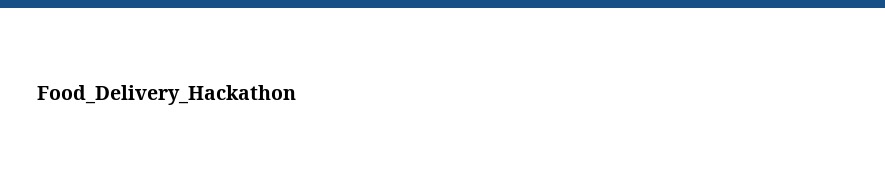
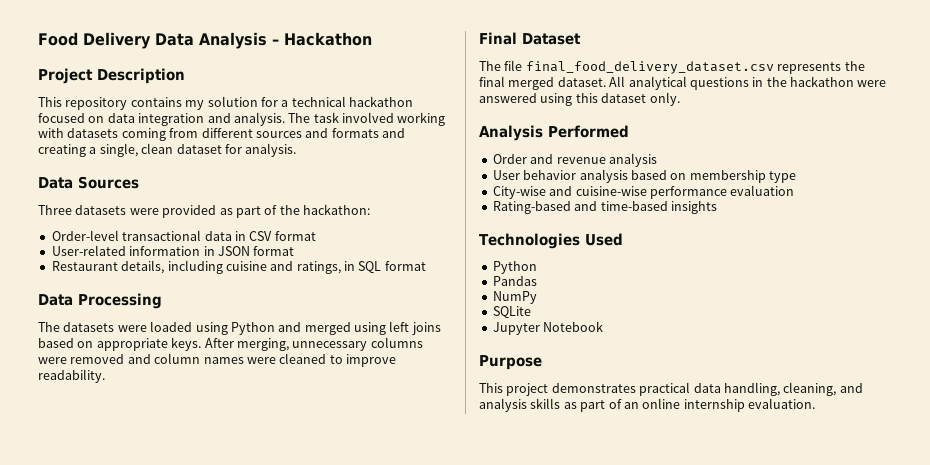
[37,85,296,105] Food_Delivery_Hackathon -> [38,32,372,49] [38,68,185,84] [38,96,413,110] [38,112,446,126] [38,128,405,141] [38,143,297,157] [38,176,139,189] [38,204,370,218] [51,230,316,241] [51,245,295,256] [51,260,426,274] [38,293,162,309] [38,321,441,335] [38,337,423,351] [38,353,396,367] [38,369,105,383] [479,32,581,45] [479,60,865,74] [479,76,887,90] [479,92,680,106] [479,125,629,141] [492,153,657,167] [492,169,796,183] [492,185,795,199] [492,201,717,214] [479,233,623,249] [492,261,537,274] [492,276,537,286] [492,291,537,304] [492,306,531,318] [492,321,604,335] [479,355,542,370] [479,382,863,396] [479,398,815,412] Food Delivery Data Analysis – Hackathon // Project Description // This repository contains my solution for a technical hackathon focused on data integration and analysis. The task involved working with datasets coming from different sources and formats and creating a single, clean dataset for analysis. // Data Sources // Three datasets were provided as part of the hackathon: // Order-level transactional data in CSV format // User-related information in JSON format // Restaurant details, including cuisine and ratings, in SQL format // Data Processing // The datasets were loaded using Python and merged using left joins based on appropriate keys. After merging, unnecessary columns were removed and column names were cleaned to improve readability. // Final Dataset // The file final_food_delivery_dataset.csv represents the final merged dataset. All analytical questions in the hackathon were answered using this dataset only. // Analysis Performed // Order and revenue analysis // User behavior analysis based on membership type // City-wise and cuisine-wise performance evaluation // Rating-based and time-based insights // Technologies Used // Python // Pandas // NumPy // SQLite // Jupyter Notebook // Purpose // This project demonstrates practical data handling, cleaning, and analysis skills as part of an online internship evaluation.

